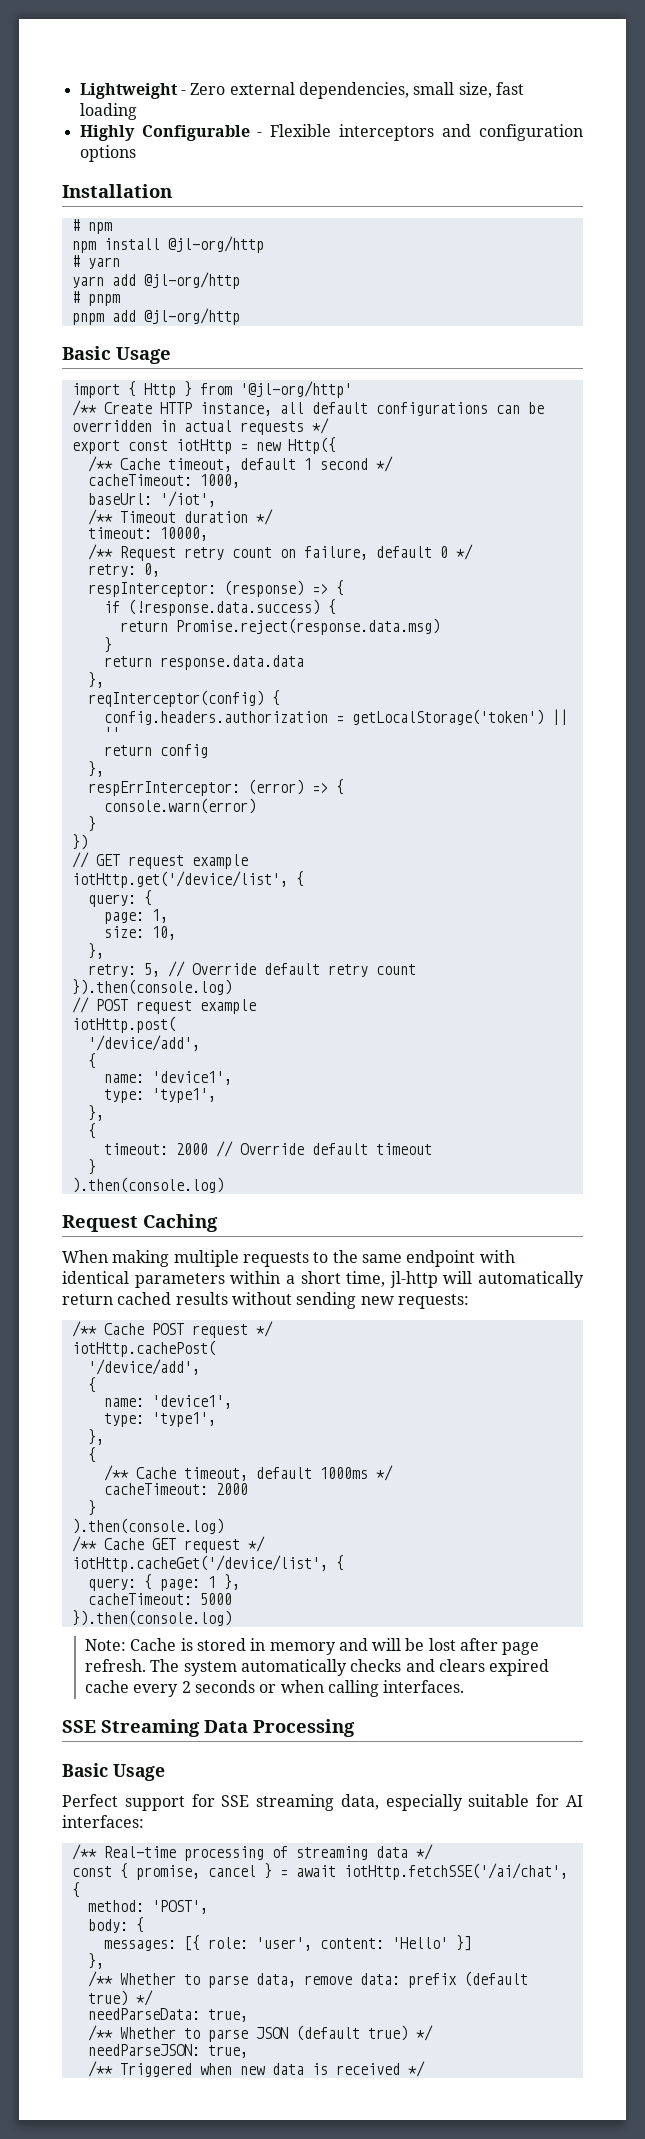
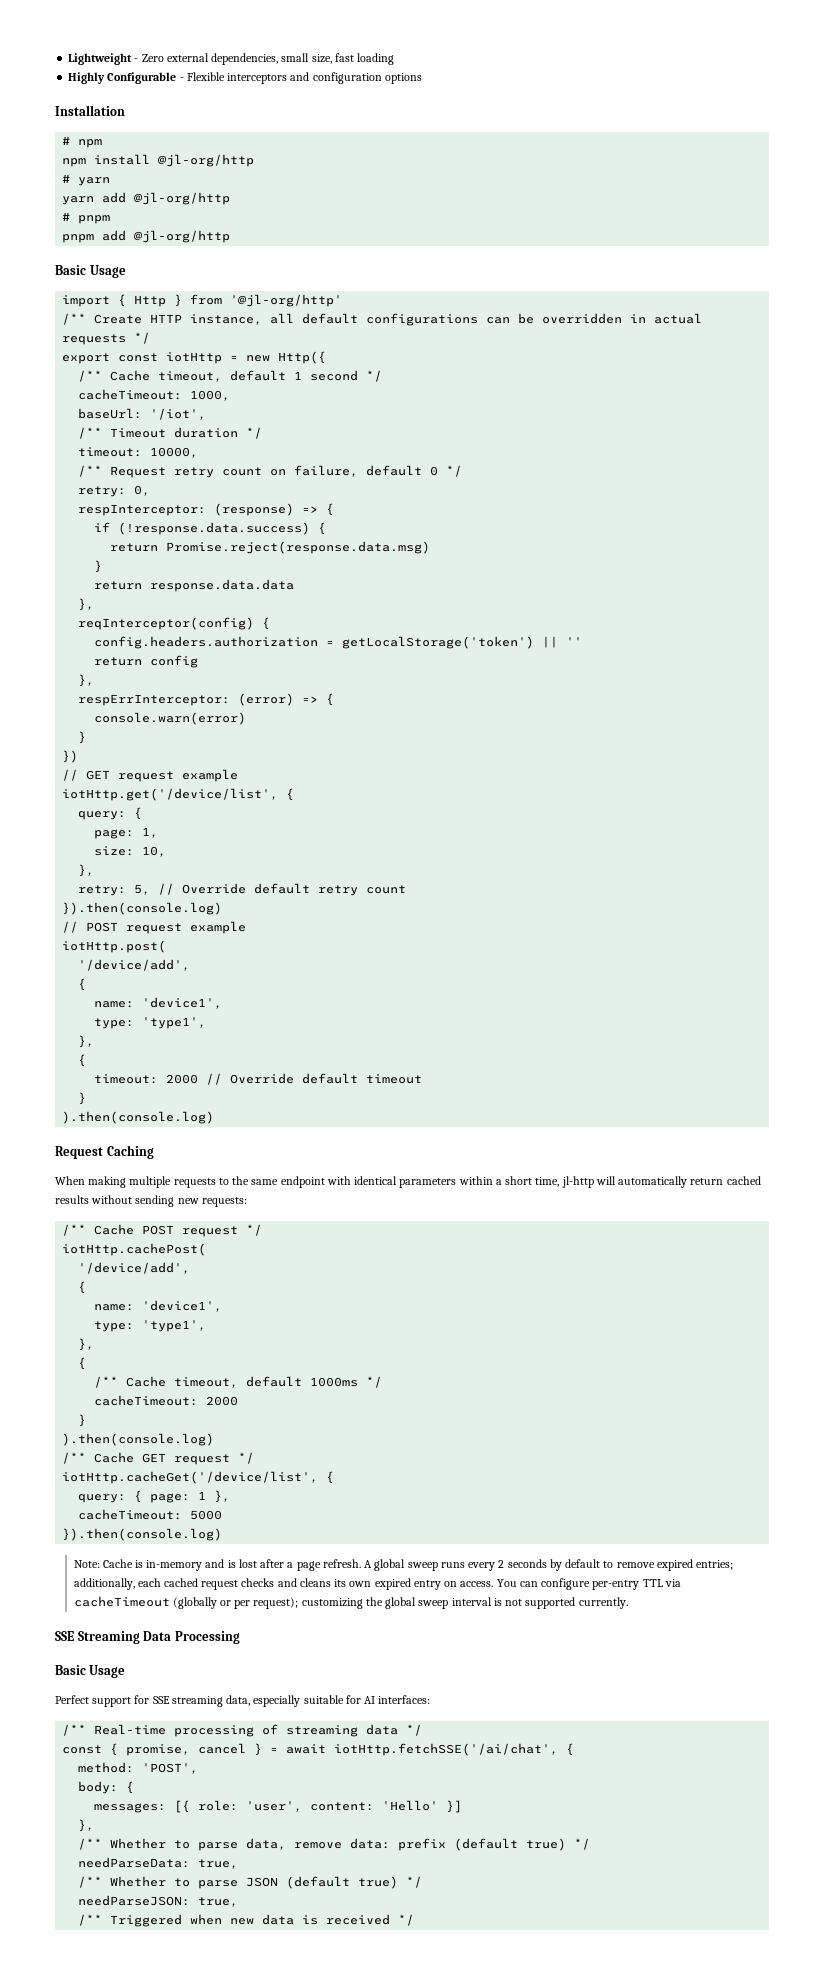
[196,1638,425,1655] stored in memory and will be -> [146,1559,236,1571] in-memory and is
(499, 1644) none -> [287,1562,294,1568] a
[150,1659,550,1676] [84,1680,465,1697] The system automatically checks and clears expired cache every 2 seconds or when calling interfaces. -> [364,1559,734,1571] [73,1578,681,1590] [73,1596,628,1609] A global sweep runs every 2 seconds by default to remove expired entries; additionally, each cached request checks and cleans its own expired entry on access. You can configure per-entry TTL via cacheTimeout (globally or per request); customizing the global sweep interval is not supported currently.

